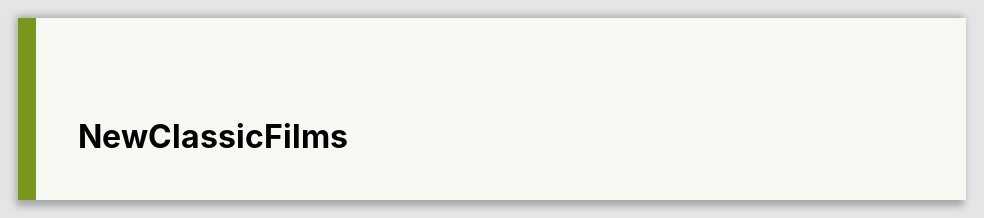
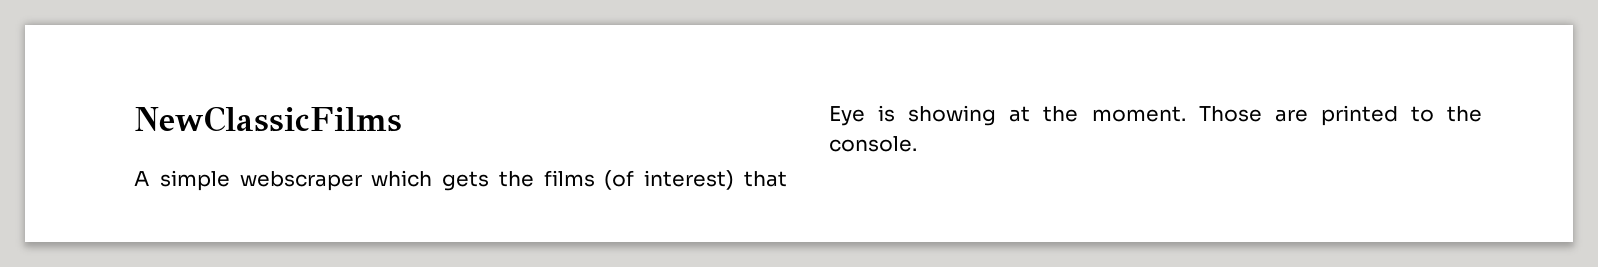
(348, 135) none -> [134,170,787,191] [829,105,1482,126] [829,136,917,152] // A simple webscraper which gets the films (of interest) that Eye is showing at the moment. Those are printed to the console.

